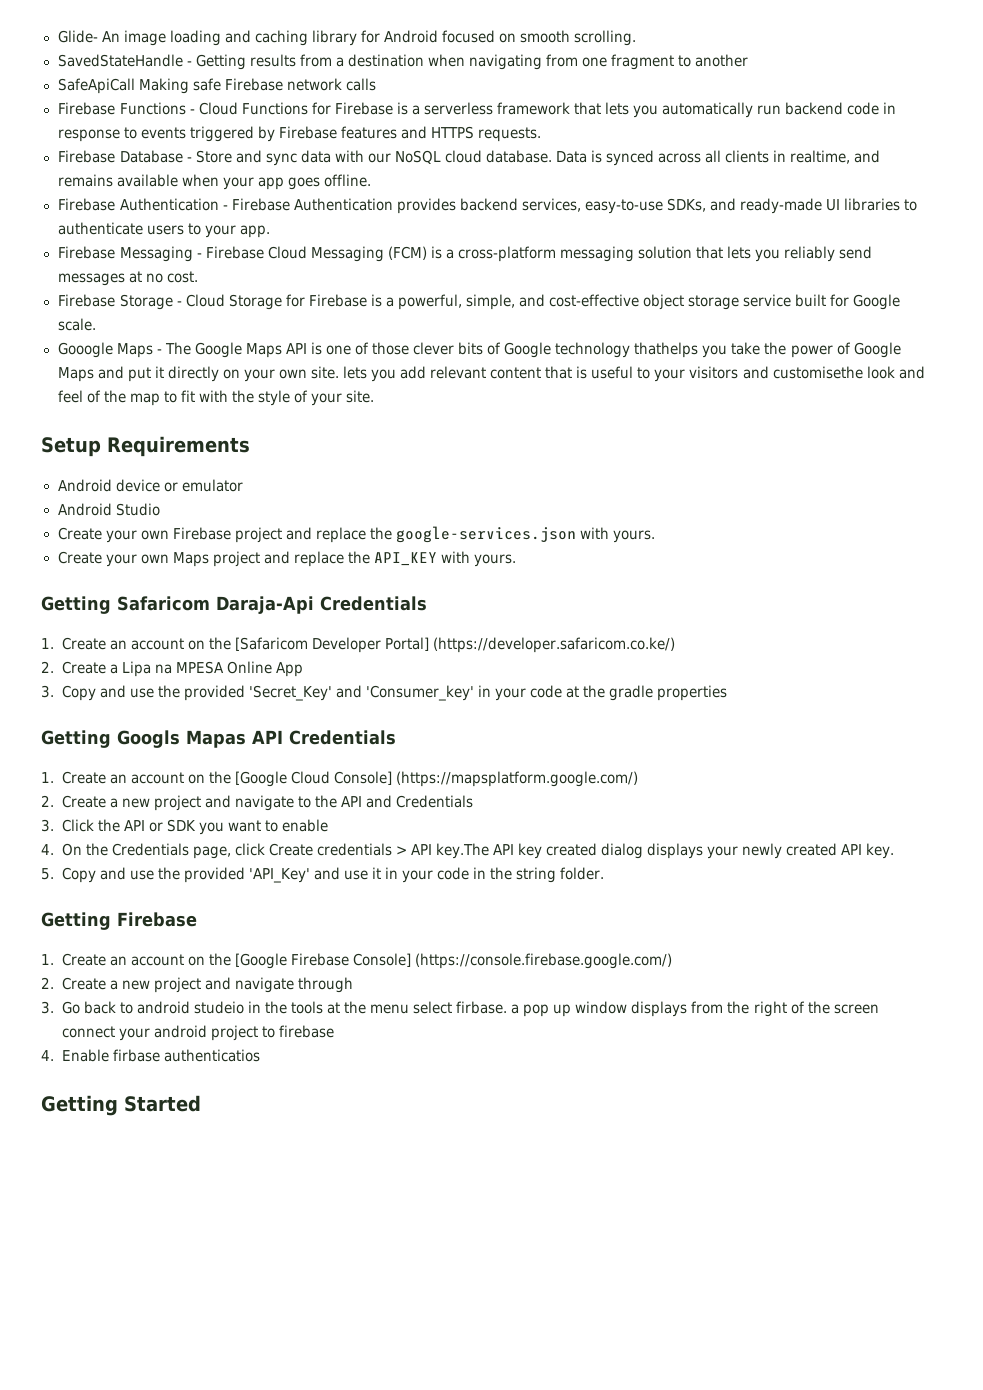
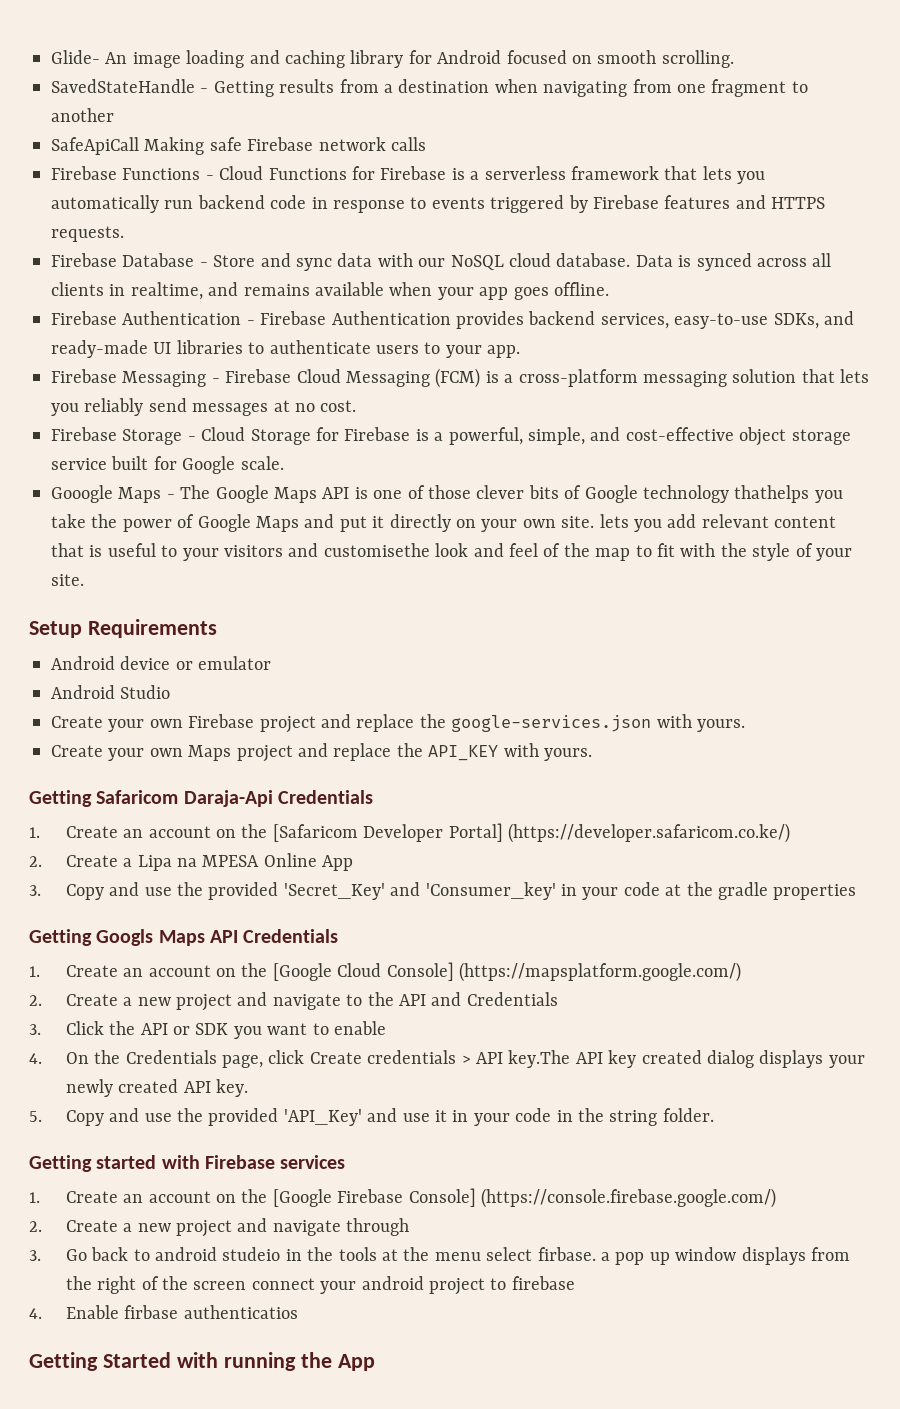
[186,730,246,748] Mapas -> [158,930,205,946] Maps
[117,912,197,927] Firebase -> [96,1155,346,1169] started with Firebase services
(201, 1103) none -> [176,1352,375,1371] with running the App

